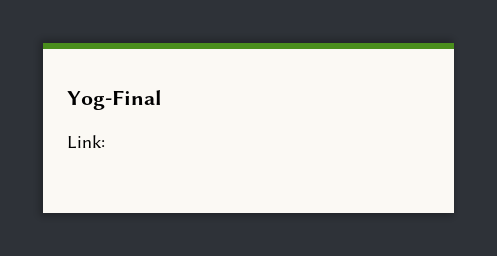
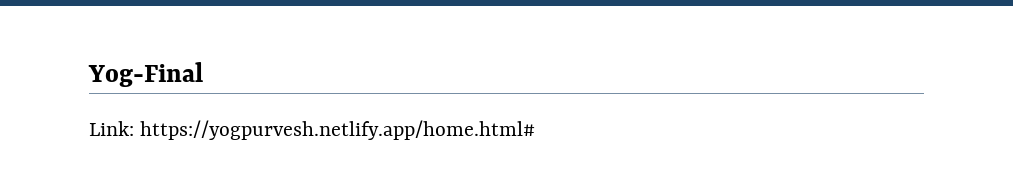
(105, 142) none -> [140,120,536,140] https://yogpurvesh.netlify.app/home.html#

